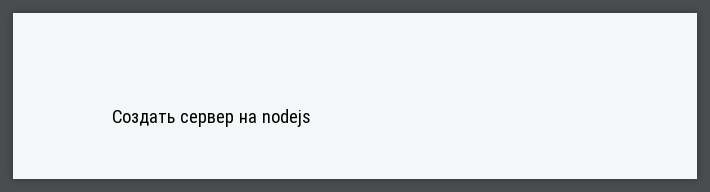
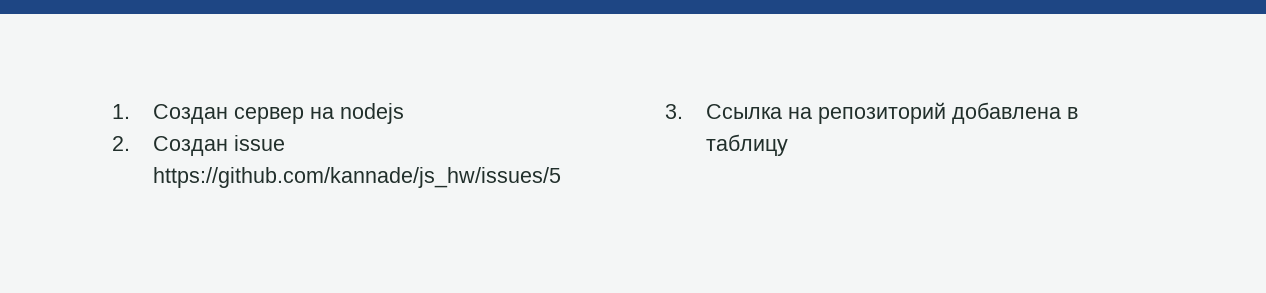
[112,110,175,126] Создать -> [112,104,228,124] 1. Создан
(311, 118) none -> [112,135,285,156] [152,167,561,188] [665,102,1078,124] [705,134,788,156] // 2. Создан issue https://github.com/kannade/js_hw/issues/5 // 3. Ссылка на репозиторий добавлена в таблицу

